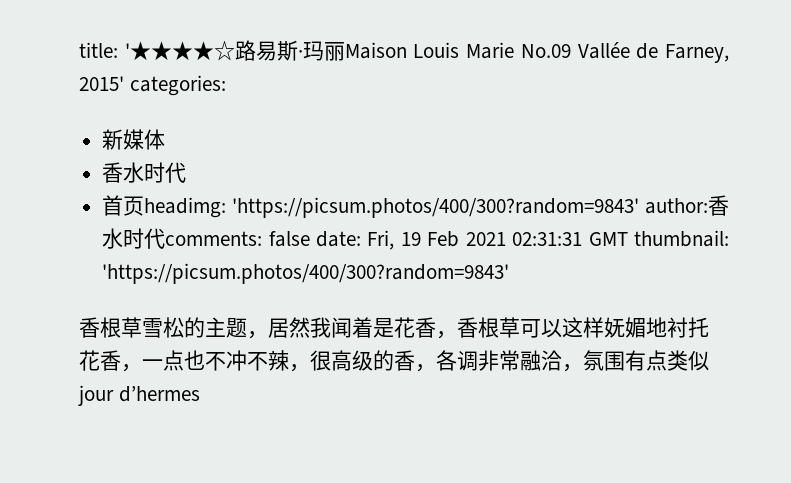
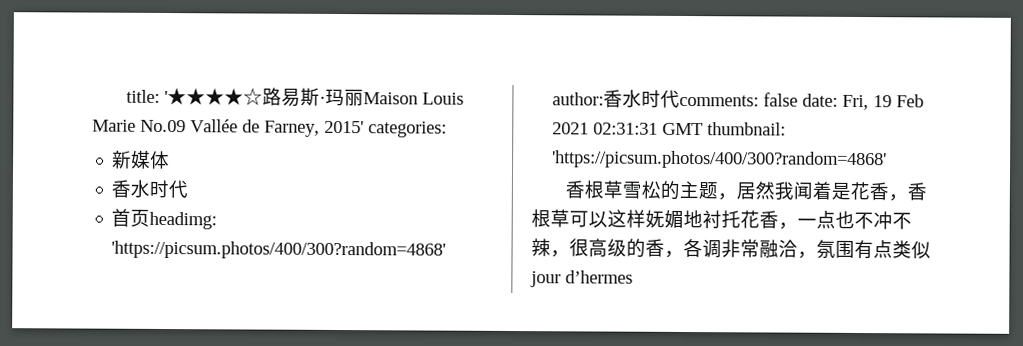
[232,197,640,218] 'https://picsum.photos/400/300?random=9843' -> [111,240,447,260] 'https://picsum.photos/400/300?random=4868'
[102,263,510,284] 'https://picsum.photos/400/300?random=9843' -> [552,150,888,170] 'https://picsum.photos/400/300?random=4868'

